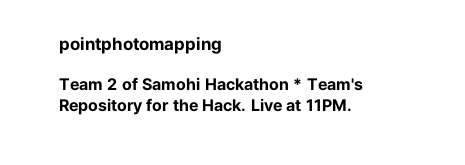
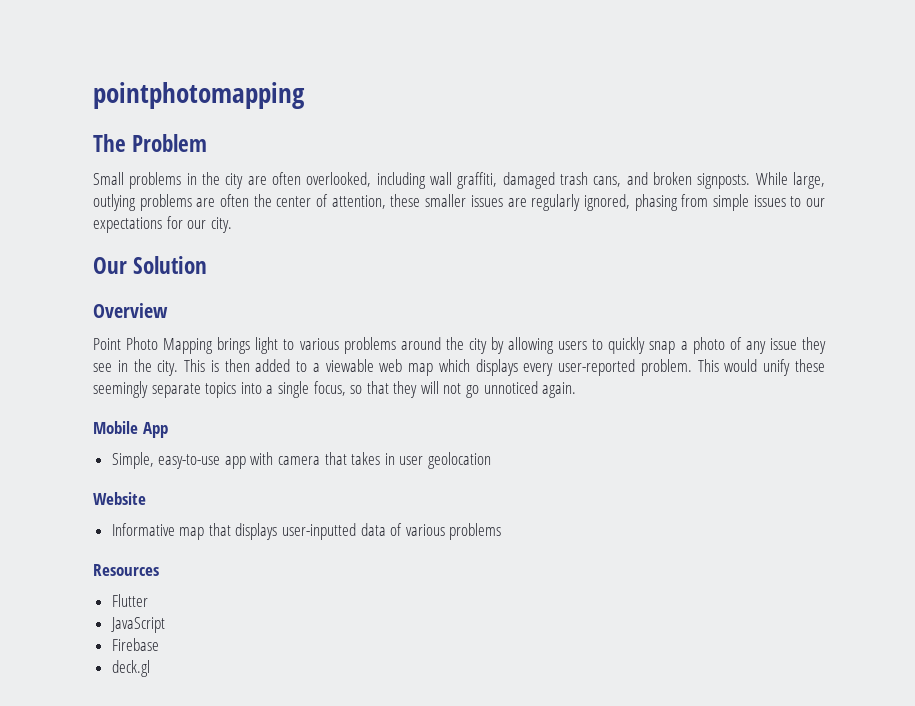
[59,77,363,91] [59,98,352,115] Team 2 of Samohi Hackathon * Team's Repository for the Hack. Live at 11PM. -> [93,134,208,152] [93,172,826,189] [93,194,826,211] [93,216,232,233] [93,256,208,274] [93,303,168,318] [93,337,826,354] [93,359,826,376] [93,381,577,398] [93,421,168,438] [111,452,492,469] [93,492,146,505] [111,523,502,540] [93,564,159,576] [111,594,148,607] [110,617,165,633] [111,638,159,651] [111,660,150,677] The Problem // Small problems in the city are often overlooked, including wall graffiti, damaged trash cans, and broken signposts. While large, outlying problems are often the center of attention, these smaller issues are regularly ignored, phasing from simple issues to our expectations for our city. // Our Solution // Overview // Point Photo Mapping brings light to various problems around the city by allowing users to quickly snap a photo of any issue they see in the city. This is then added to a viewable web map which displays every user-reported problem. This would unify these seemingly separate topics into a single focus, so that they will not go unnoticed again. // Mobile App // Simple, easy-to-use app with camera that takes in user geolocation // Website // Informative map that displays user-inputted data of various problems // Resources // Flutter // JavaScript // Firebase // deck.gl

